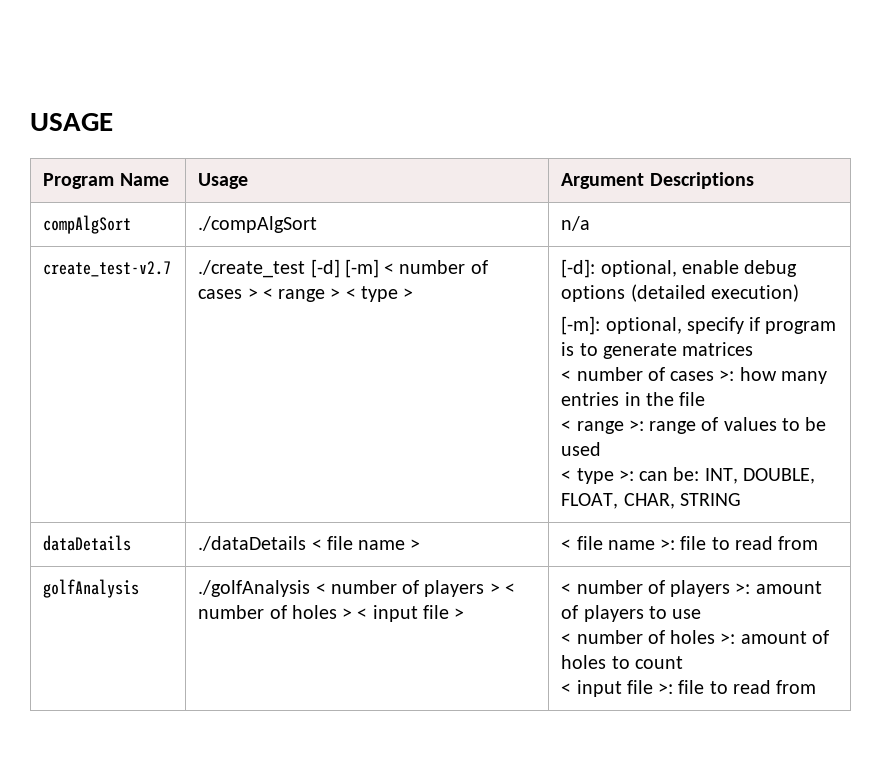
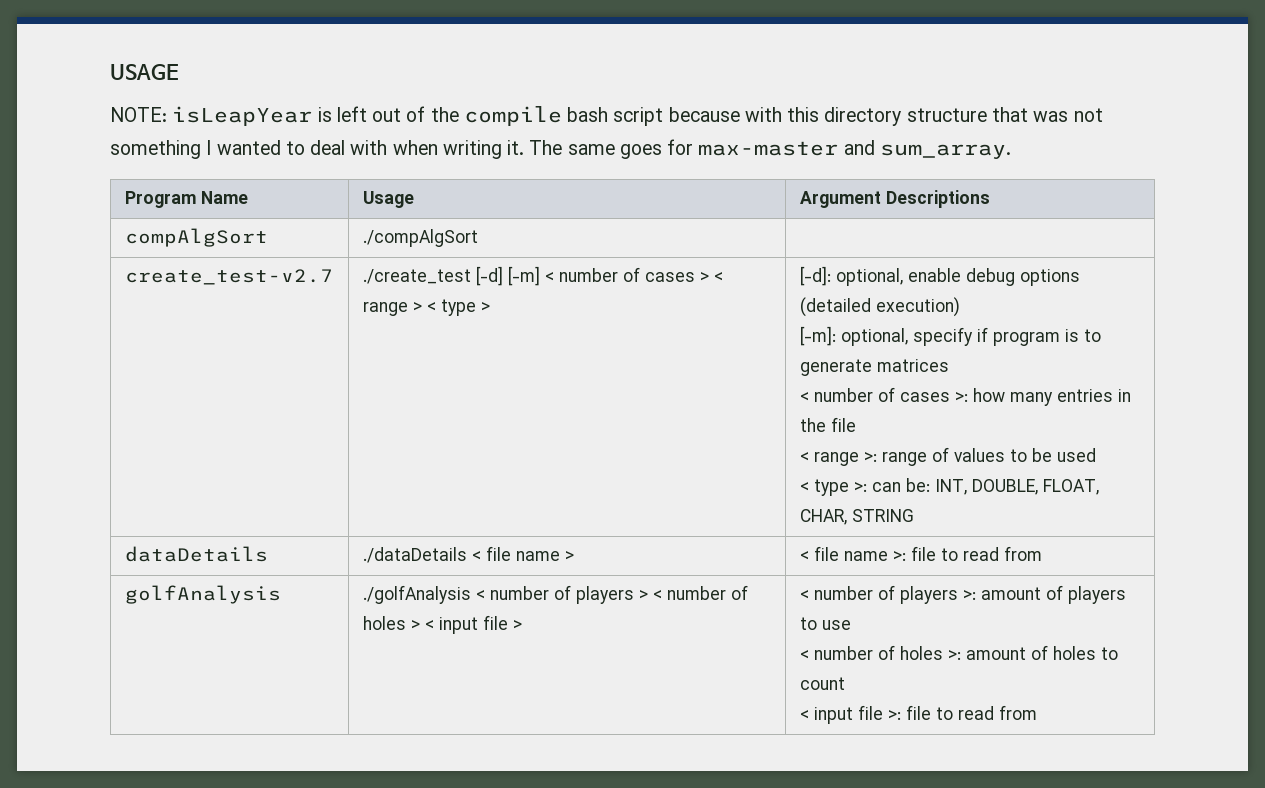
(113, 122) none -> [110,106,1103,126] [110,139,1011,159] // NOTE: isLeapYear is left out of the compile bash script because with this directory structure that was not something I wanted to deal with when writing it. The same goes for max-master and sum_array.
[561,216,591,231] n/a -> (478, 238) none

